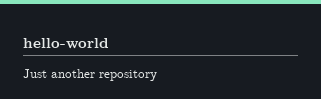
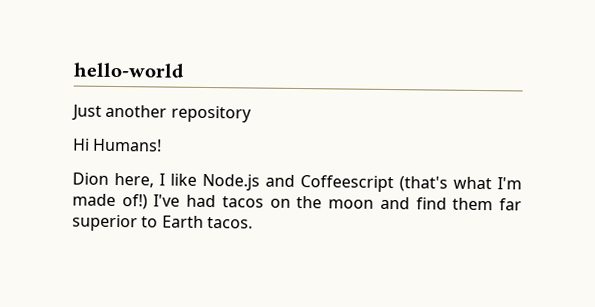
(157, 75) none -> [73,138,163,152] [72,172,522,193] [72,193,522,211] [72,214,253,232] // Hi Humans! // Dion here, I like Node.js and Coffeescript (that's what I'm made of!) I've had tacos on the moon and find them far superior to Earth tacos.

